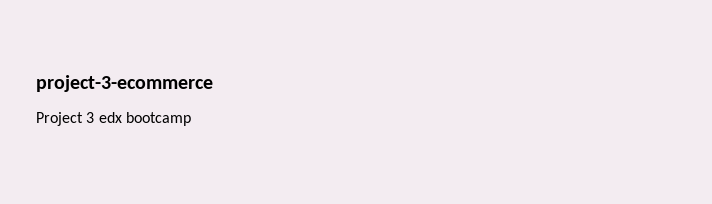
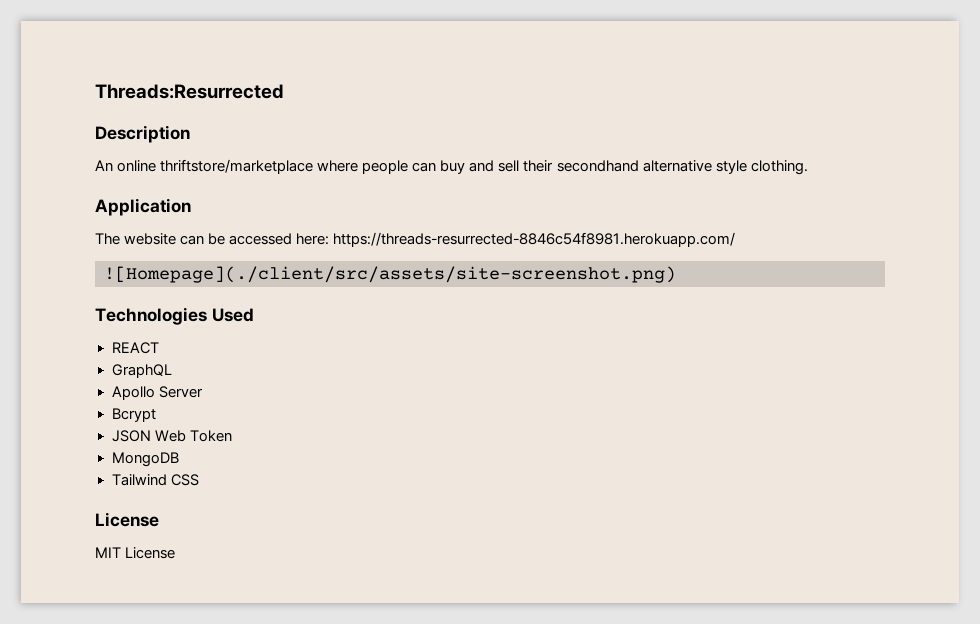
[36,75,213,92] [36,112,191,126] project-3-ecommerce // Project 3 edx bootcamp -> [95,84,284,99] [95,125,190,143] [95,159,808,175] [95,198,191,216] [95,232,736,247] [104,266,676,283] [95,307,254,325] [111,342,159,354] [111,364,172,378] [111,386,203,400] [111,408,156,422] [111,430,232,442] [111,452,179,467] [111,474,199,486] [95,512,159,527] [95,547,176,559] Threads:Resurrected // Description // An online thriftstore/marketplace where people can buy and sell their secondhand alternative style clothing. // Application // The website can be accessed here: https://threads-resurrected-8846c54f8981.herokuapp.com/ // ![Homepage](./client/src/assets/site-screenshot.png) // Technologies Used // REACT // GraphQL // Apollo Server // Bcrypt // JSON Web Token // MongoDB // Tailwind CSS // License // MIT License

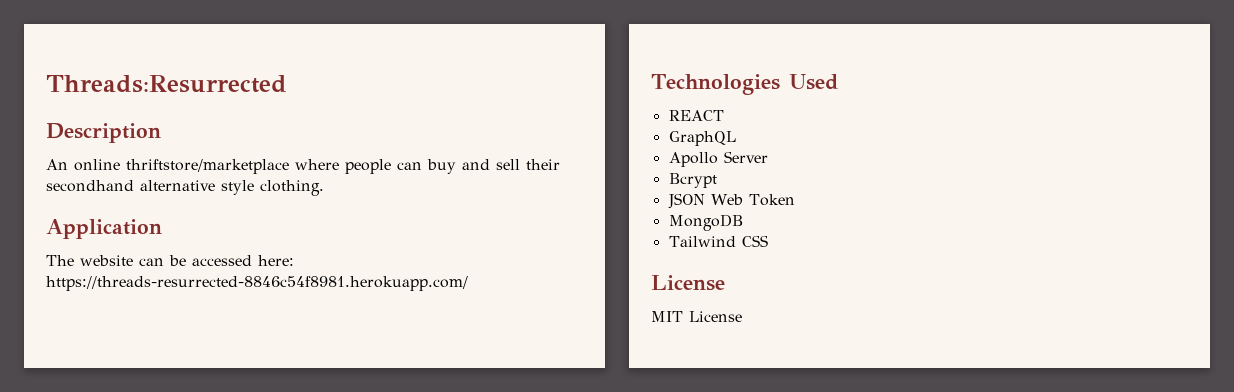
[104,266,676,283] // ![Homepage](./client/src/assets/site-screenshot.png) -> (468, 283) none

